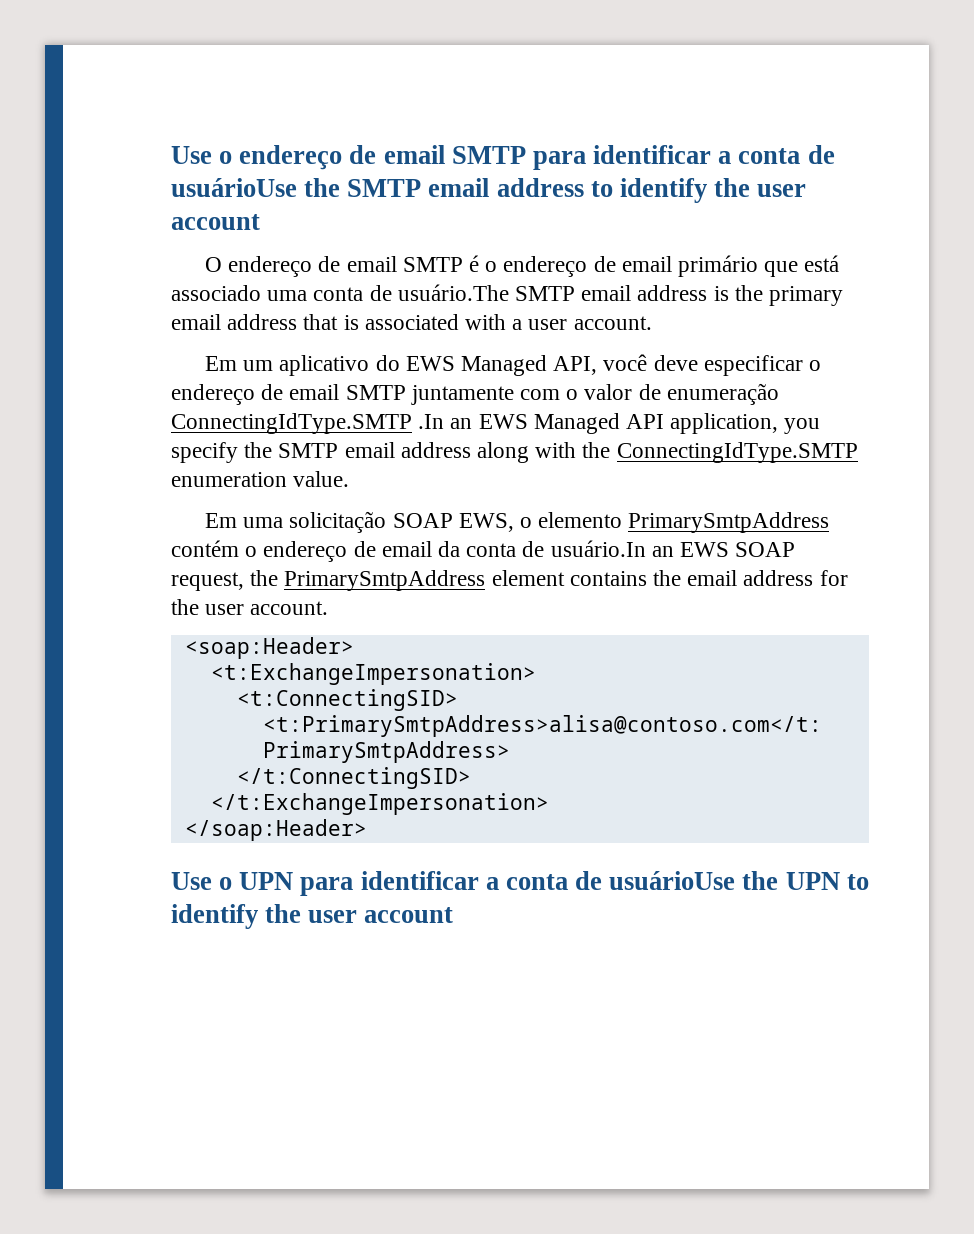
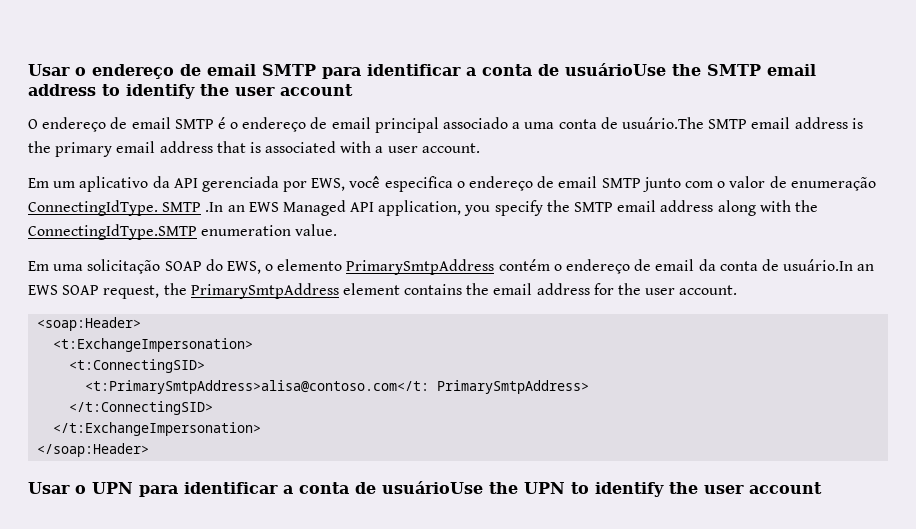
[171,146,212,164] Use -> [28,64,70,76] Usar
[678,255,840,277] [171,285,261,301] primário que está associado -> [374,117,521,133] principal associado a
[375,354,822,376] [171,384,514,405] do EWS Managed API, você deve especificar o endereço de email SMTP juntamente -> [152,176,681,192] da API gerenciada por EWS, você especifica o endereço de email SMTP junto
[171,413,412,434] ConnectingIdType.SMTP -> [28,200,202,216] ConnectingIdType. SMTP
(453, 520) none -> [205,259,223,271] do
[171,872,212,890] Use -> [28,482,70,494] Usar

